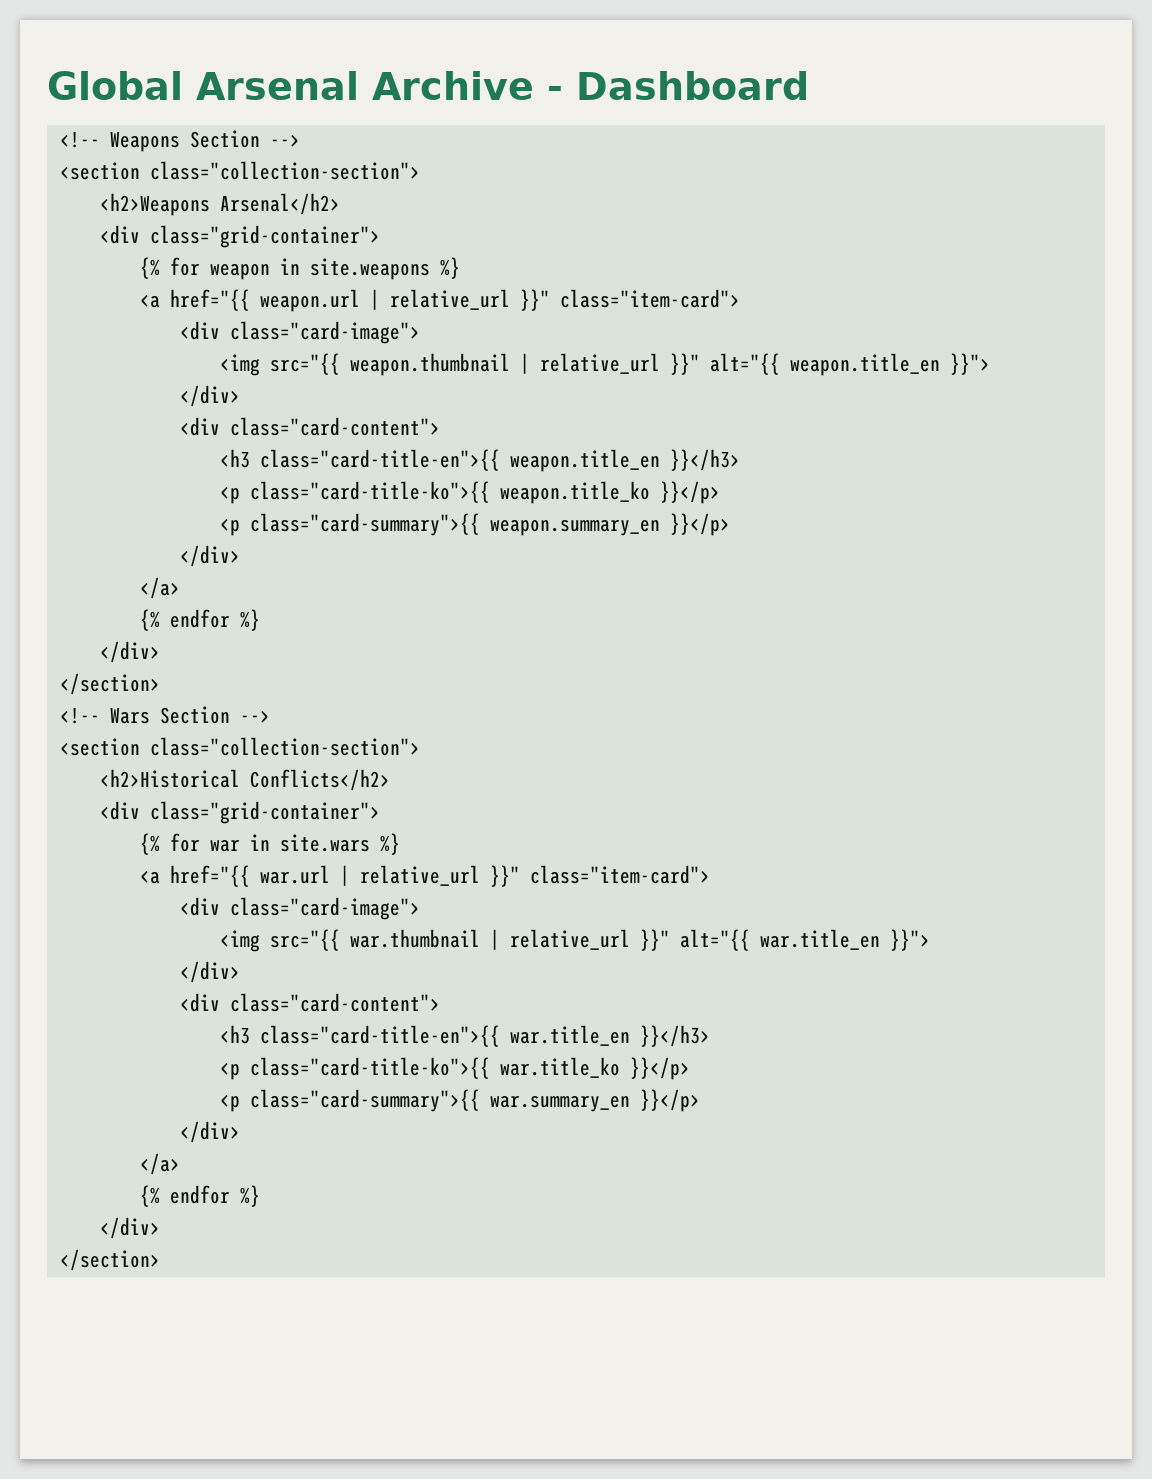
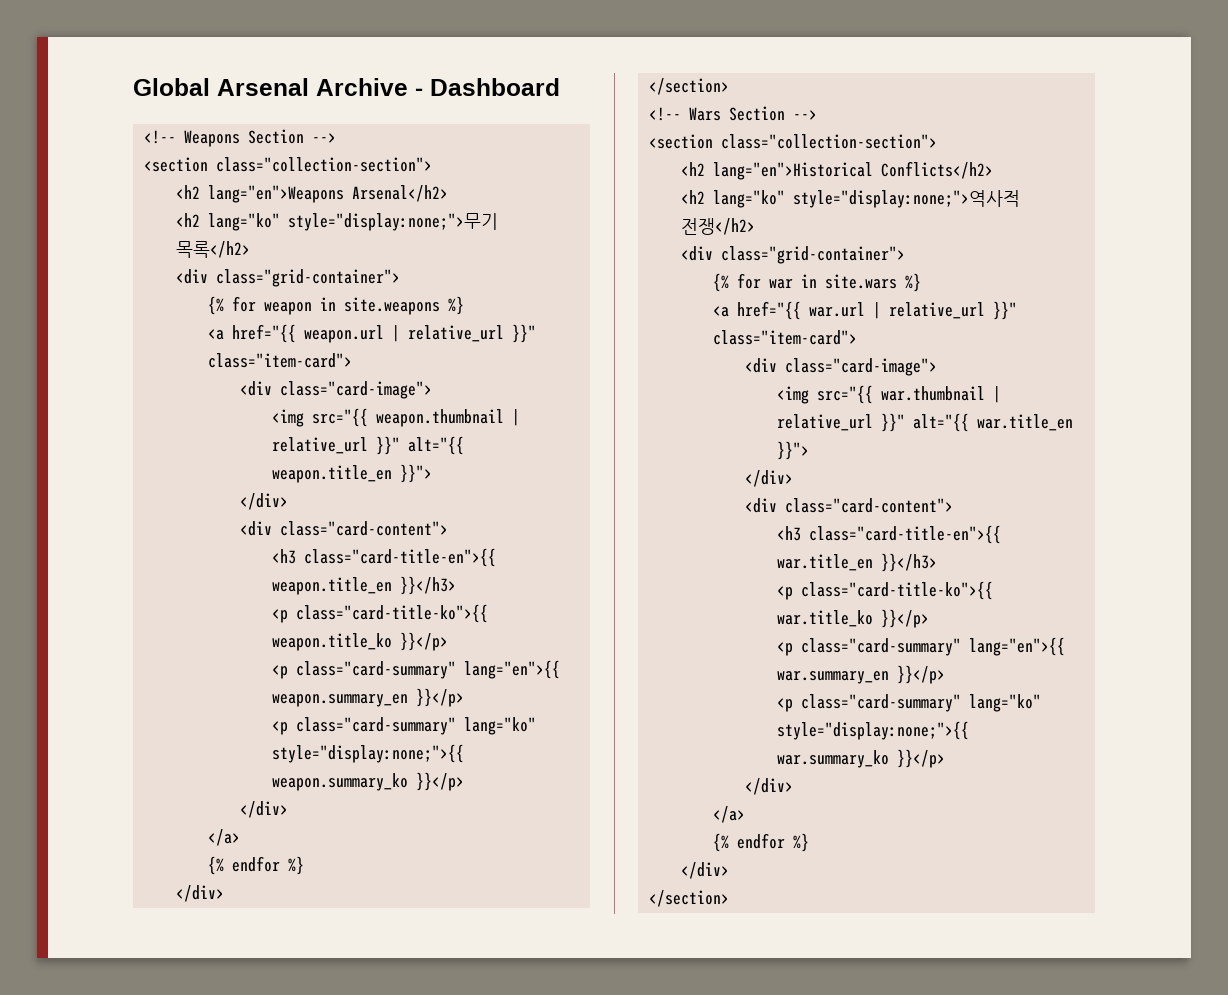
[99,193,210,216] <h2>Weapons -> [175,185,344,203] <h2 lang="en">Weapons
(340, 204) none -> [175,213,498,231] [175,241,250,258] // <h2 lang="ko" style="display:none;">무기 목록</h2>
[249,513,480,536] class="card-summary">{{ -> [295,660,560,679] class="card-summary" lang="en">{{
(730, 524) none -> [271,717,536,735] [271,744,464,763] [271,772,464,791] // <p class="card-summary" lang="ko" style="display:none;">{{ weapon.summary_ko }}</p>
[99,769,240,788] <h2>Historical -> [680,162,873,180] <h2 lang="en">Historical
(390, 780) none -> [680,190,1020,208] [680,218,755,235] // <h2 lang="ko" style="display:none;">역사적 전쟁</h2>
[249,1089,480,1112] class="card-summary">{{ -> [800,637,1065,656] class="card-summary" lang="en">{{
(700, 1100) none -> [776,694,1041,712] [776,721,969,740] [776,749,945,768] // <p class="card-summary" lang="ko" style="display:none;">{{ war.summary_ko }}</p>

